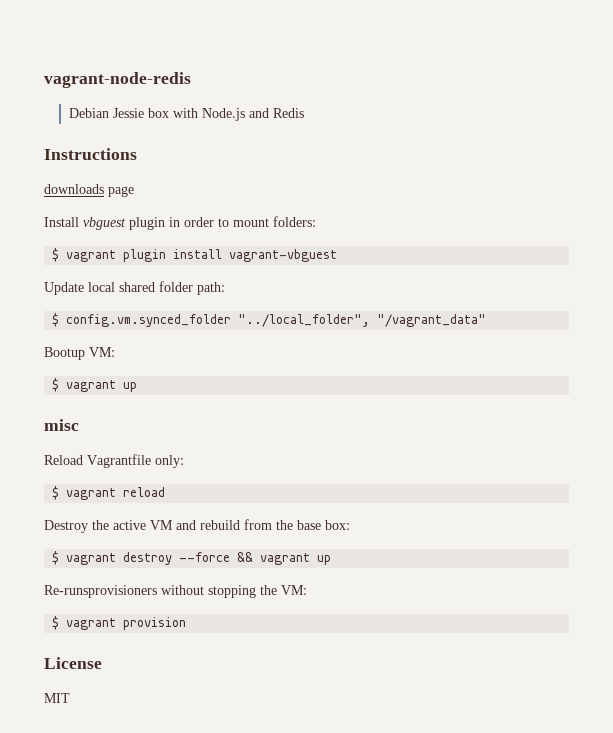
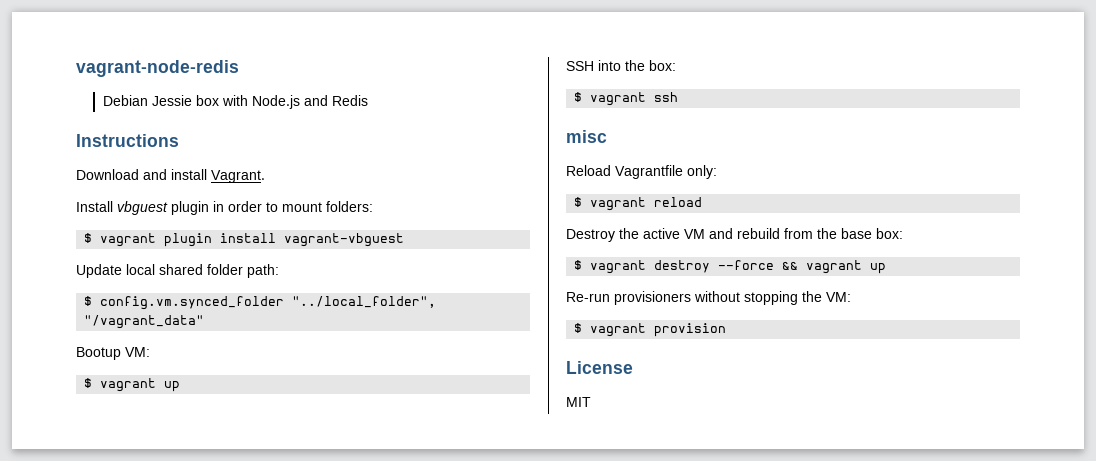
[44,184,134,197] downloads page -> [76,169,265,183] Download and install Vagrant.
(138, 387) none -> [566,60,676,71] [574,92,679,106] // SSH into the box: // $ vagrant ssh
[44,585,157,598] Re-runsprovisioners -> [566,291,691,305] Re-run provisioners

